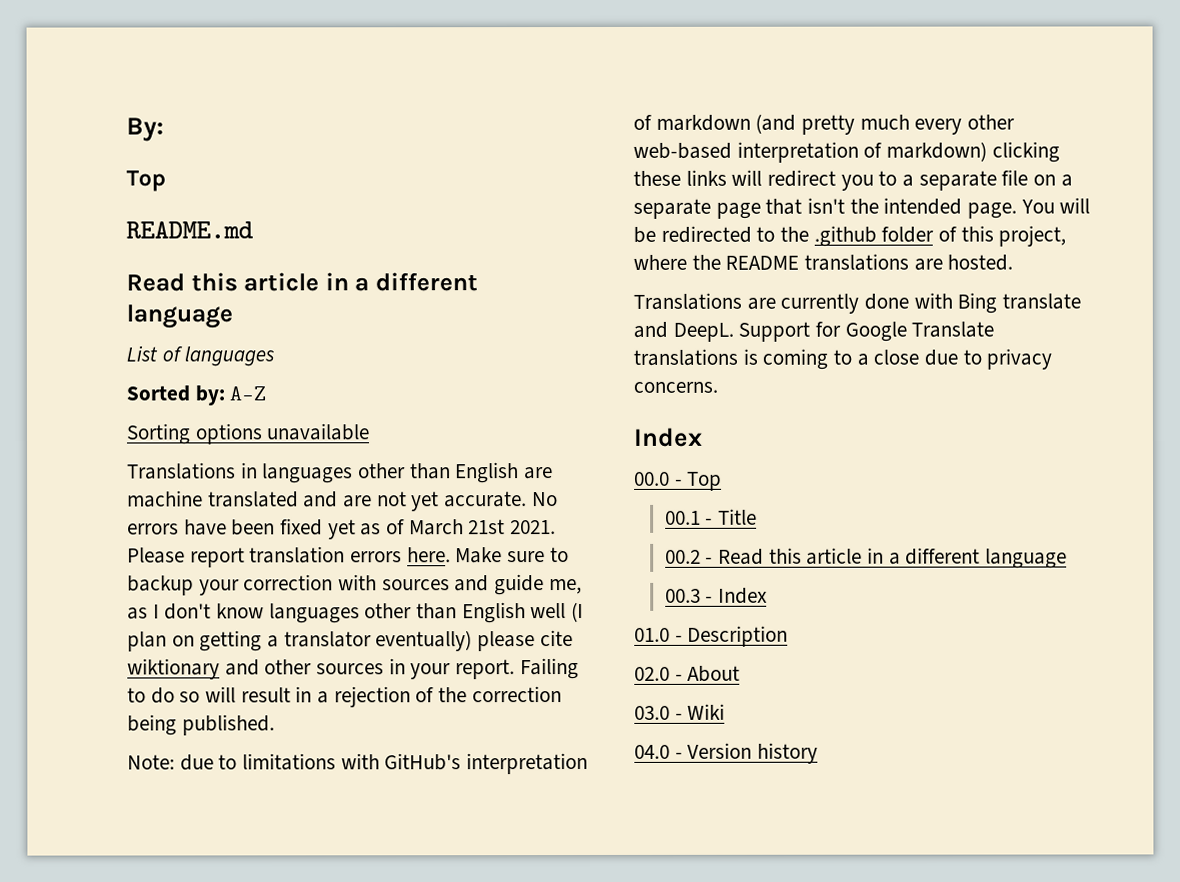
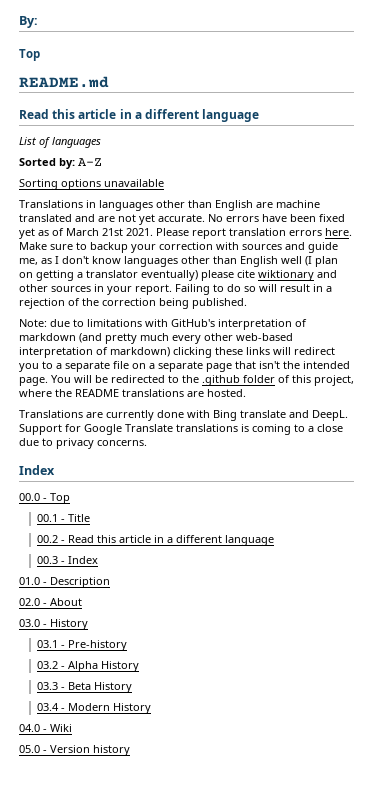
[687,703,726,720] Wiki -> [50,619,88,630] [36,640,127,651] [36,661,139,672] [36,682,132,693] [36,703,151,714] History // 03.1 - Pre-history // 03.2 - Alpha History // 03.3 - Beta History // 03.4 - Modern History
(683, 755) none -> [50,724,72,732] [19,745,47,753] Wiki // 05.0 -

